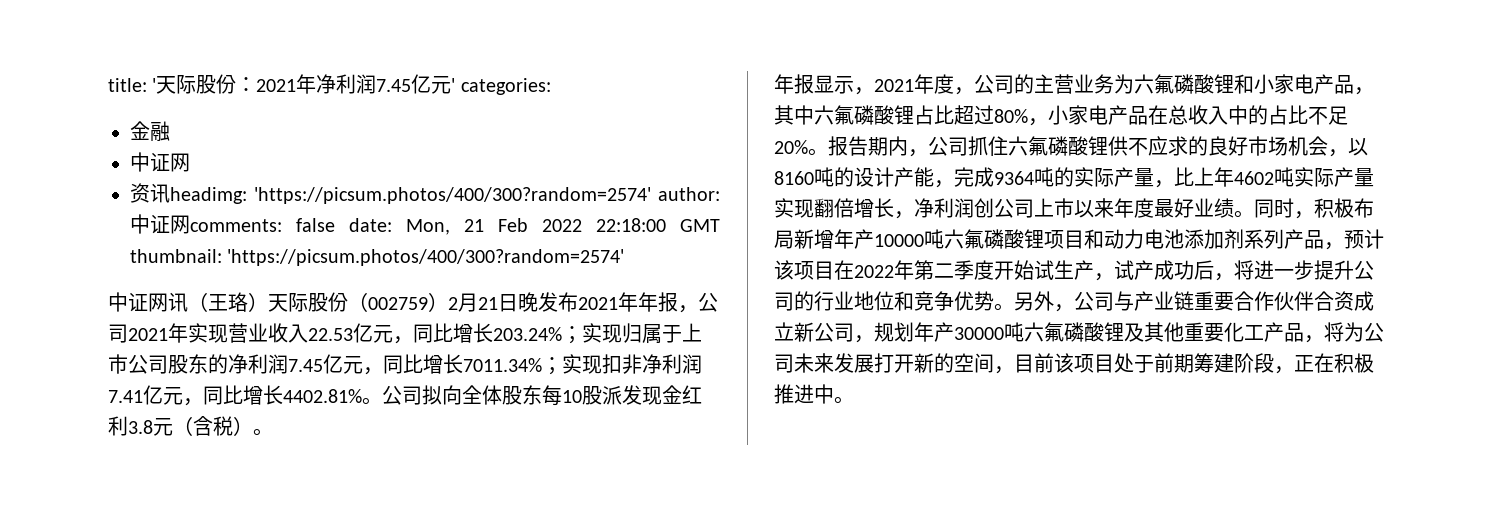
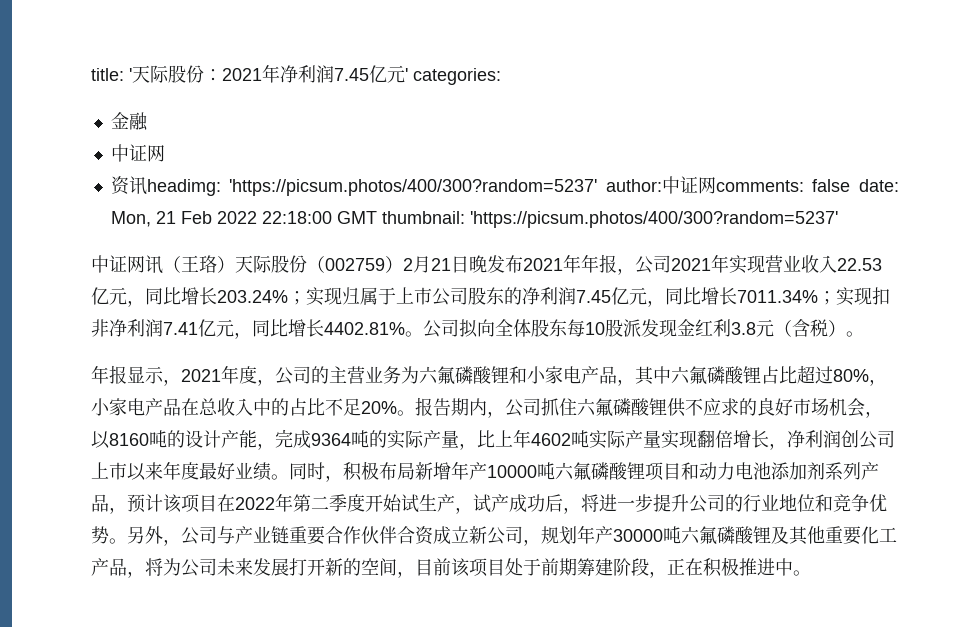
[254,187,651,204] 'https://picsum.photos/400/300?random=2574' -> [229,179,598,196] 'https://picsum.photos/400/300?random=5237'
[227,249,625,266] 'https://picsum.photos/400/300?random=2574' -> [469,211,838,228] 'https://picsum.photos/400/300?random=5237'

